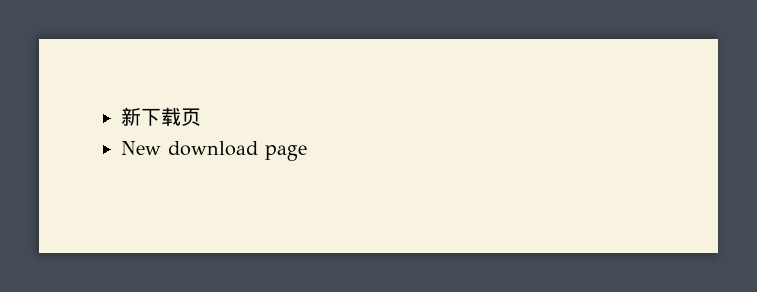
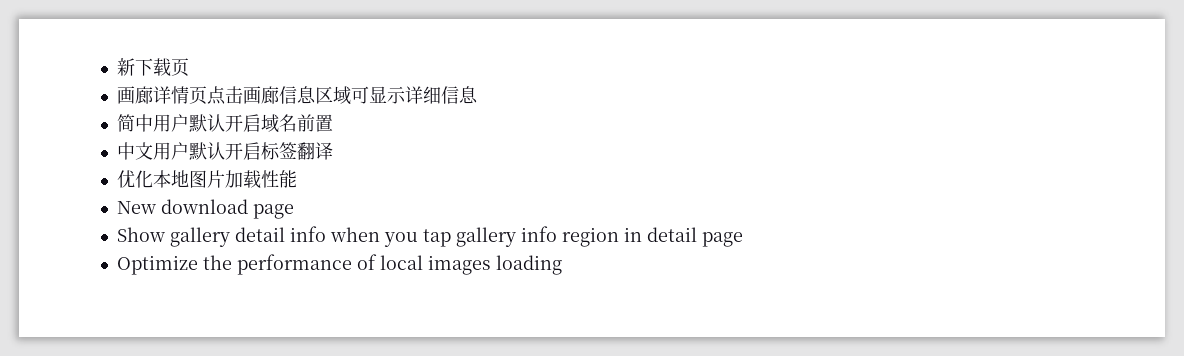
[121,141,307,161] New download page -> [116,86,478,105] [116,114,333,133] [116,142,333,160] [116,170,297,188] [116,199,294,219] [116,226,743,247] [116,254,562,275] 画廊详情页点击画廊信息区域可显示详细信息 // 简中用户默认开启域名前置 // 中文用户默认开启标签翻译 // 优化本地图片加载性能 // New download page // Show gallery detail info when you tap gallery info region in detail page // Optimize the performance of local images loading

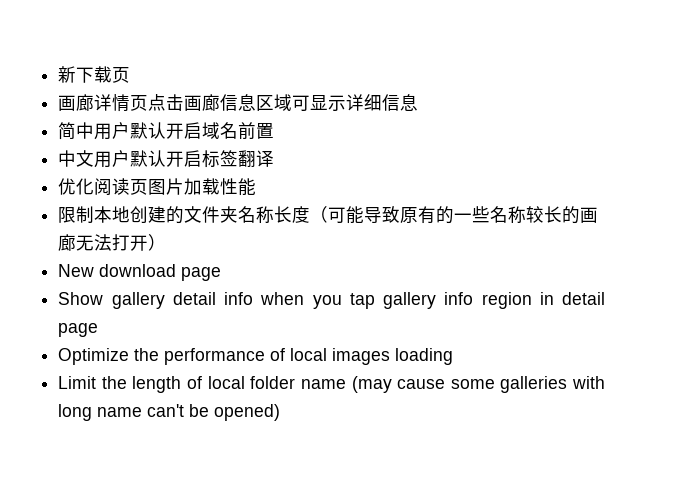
[152,170,189,188] 本地 -> [94,178,149,195] 阅读页
(297, 179) none -> [58,206,599,224] [58,234,167,251] // 限制本地创建的文件夹名称长度（可能导致原有的一些名称较长的画廊无法打开）
(562, 265) none -> [58,376,606,393] [58,404,281,421] // Limit the length of local folder name (may cause some galleries with long name can't be opened)

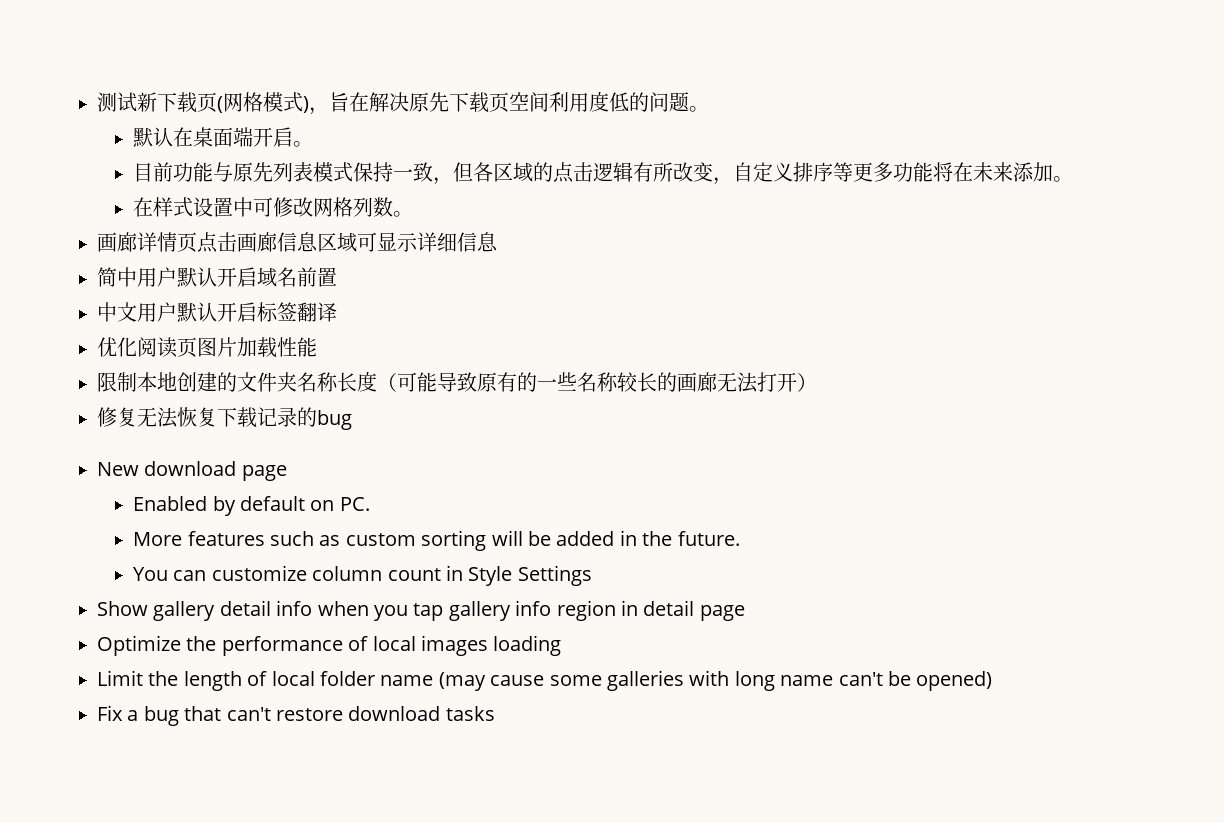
(58, 74) none -> [97,92,137,112] 测试
(131, 75) none -> [217,91,709,115] [133,127,314,147] [133,162,1074,185] [133,197,414,217] (网格模式)，旨在解决原先下载页空间利用度低的问题。 // 默认在桌面端开启。 // 目前功能与原先列表模式保持一致，但各区域的点击逻辑有所改变，自定义排序等更多功能将在未来添加。 // 在样式设置中可修改网格列数。
[58,264,222,281] New download page -> [97,407,352,430] [97,461,287,481] [133,496,370,516] [133,530,740,551] [133,565,592,586] 修复无法恢复下载记录的bug // New download page // Enabled by default on PC. // More features such as custom sorting will be added in the future. // You can customize column count in Style Settings
(281, 412) none -> [97,705,495,726] // Fix a bug that can't restore download tasks

